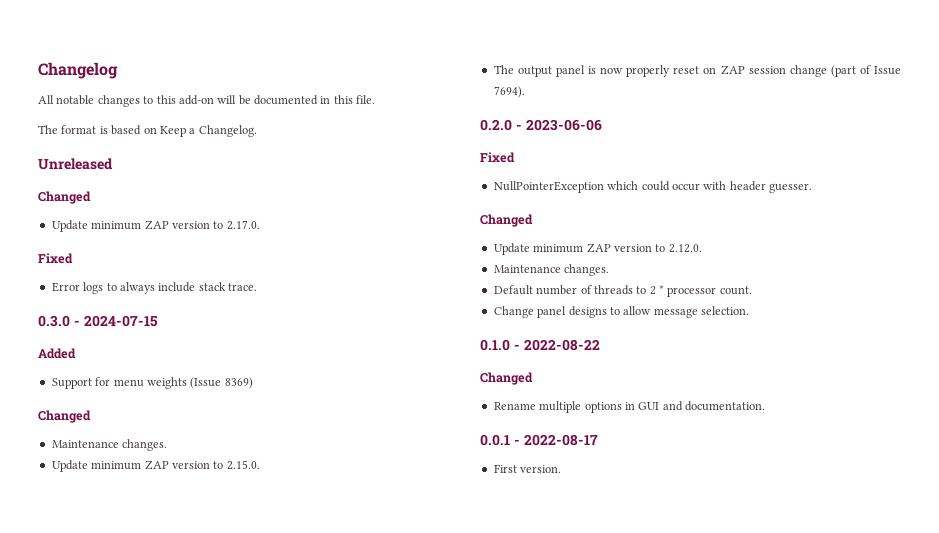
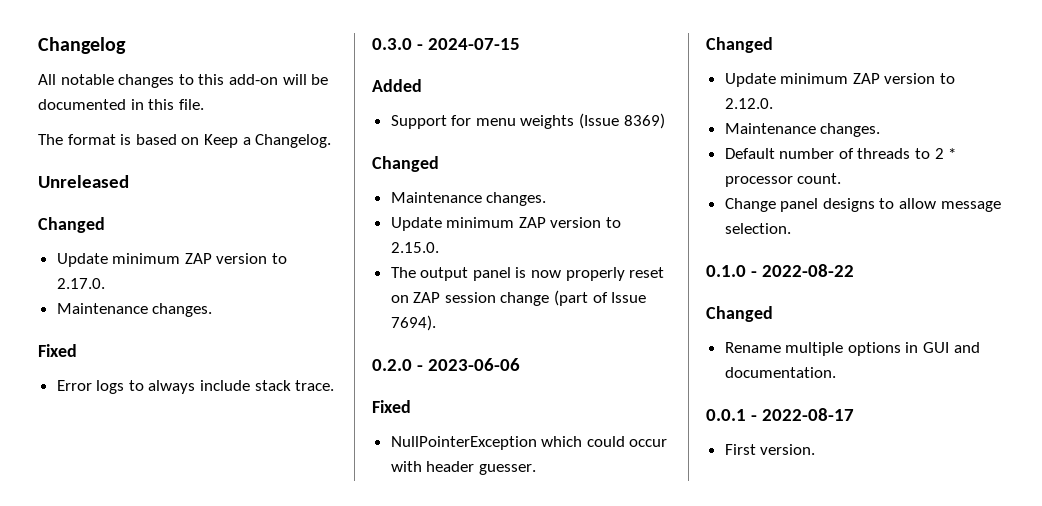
(260, 225) none -> [56,303,213,317] // Maintenance changes.

